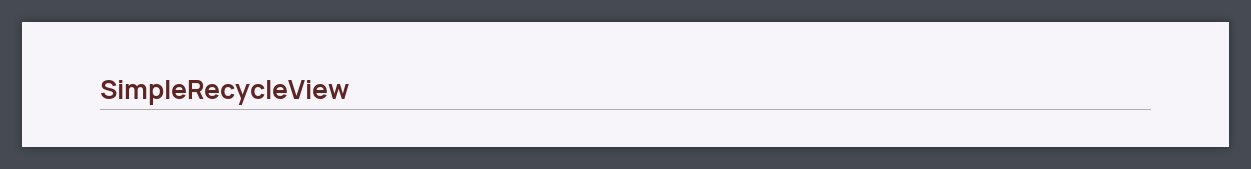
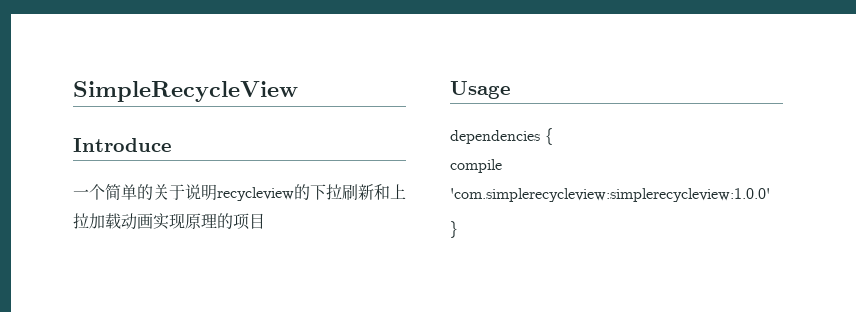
(349, 92) none -> [73,138,172,152] [73,184,406,201] [73,213,265,230] [450,81,511,99] [450,128,553,145] [450,159,502,173] [450,188,770,202] [450,221,458,238] // Introduce // 一个简单的关于说明recycleview的下拉刷新和上拉加载动画实现原理的项目 // Usage // dependencies { // compile 'com.simplerecycleview:simplerecycleview:1.0.0' // }

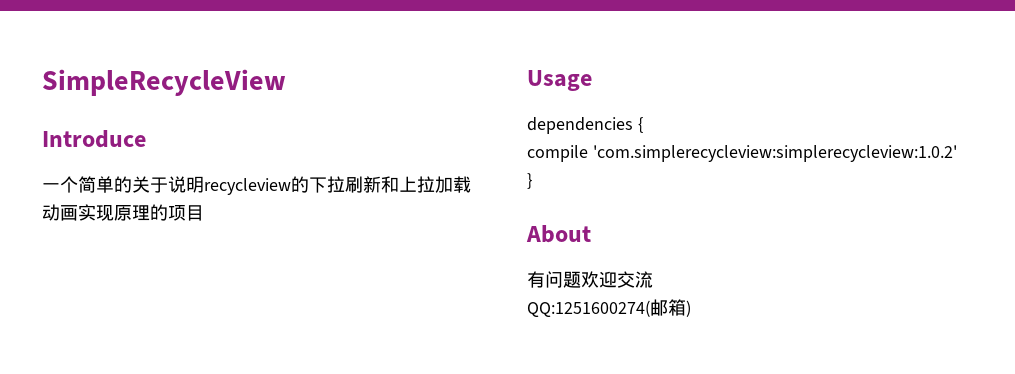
[450,188,770,202] 'com.simplerecycleview:simplerecycleview:1.0.0' -> [592,145,957,162] 'com.simplerecycleview:simplerecycleview:1.0.2'
(458, 229) none -> [526,225,591,243] [527,271,653,288] [527,299,691,317] // About // 有问题欢迎交流 // QQ:1251600274(邮箱)

